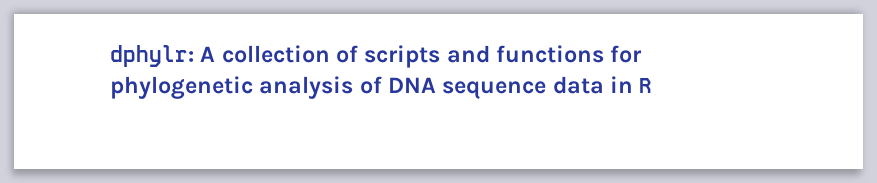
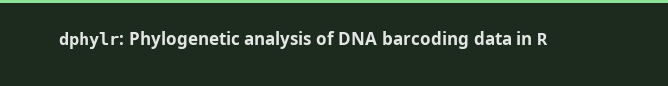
[200,45,643,68] [110,76,253,99] A collection of scripts and functions for phylogenetic -> [128,31,240,49] Phylogenetic
[442,81,547,99] sequence -> [381,31,469,49] barcoding

